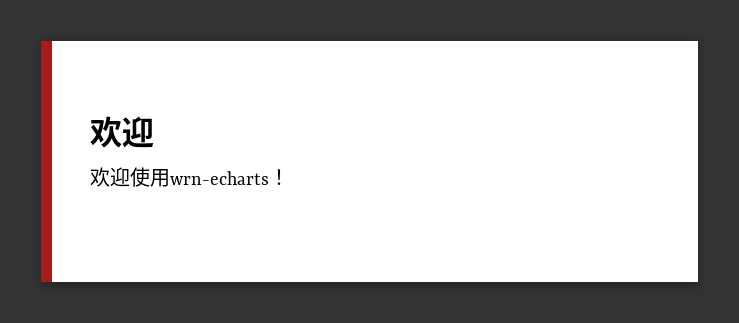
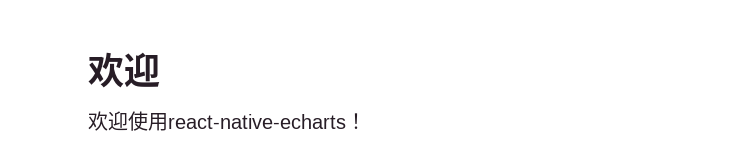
[170,171,269,185] wrn-echarts -> [168,114,346,129] react-native-echarts

